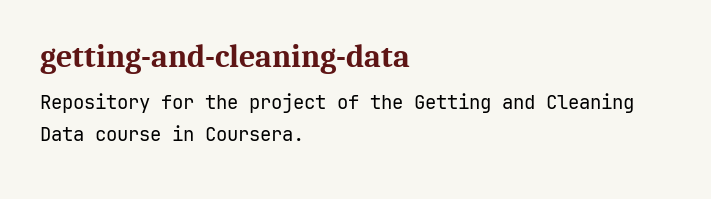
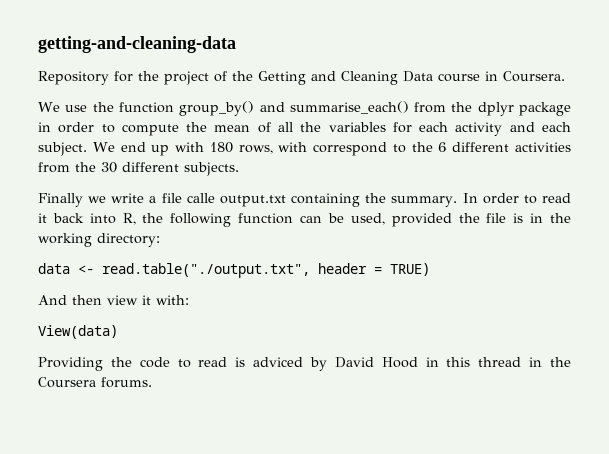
(304, 134) none -> [38,101,571,116] [38,122,571,136] [38,142,571,156] [38,162,239,176] [38,193,572,207] [38,213,571,227] [38,233,160,247] [38,263,430,278] [38,295,189,305] [38,325,118,339] [38,357,571,371] [38,377,152,388] // We use the function group_by() and summarise_each() from the dplyr package in order to compute the mean of all the variables for each activity and each subject. We end up with 180 rows, with correspond to the 6 different activities from the 30 different subjects. // Finally we write a file calle output.txt containing the summary. In order to read it back into R, the following function can be used, provided the file is in the working directory: // data <- read.table("./output.txt", header = TRUE) // And then view it with: // View(data) // Providing the code to read is adviced by David Hood in this thread in the Coursera forums.

